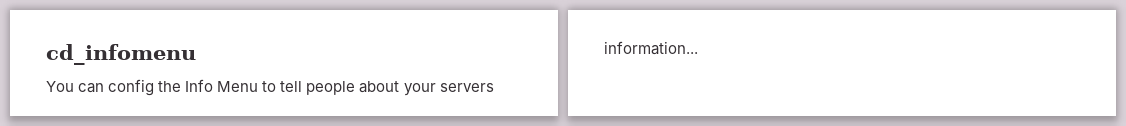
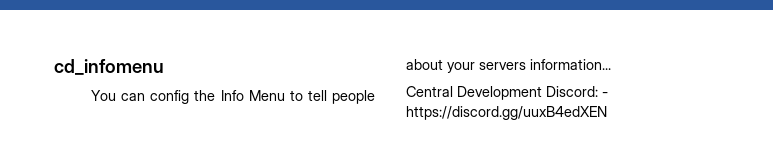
(698, 48) none -> [406,86,608,100] [406,106,607,120] // Central Development Discord: - https://discord.gg/uuxB4edXEN

